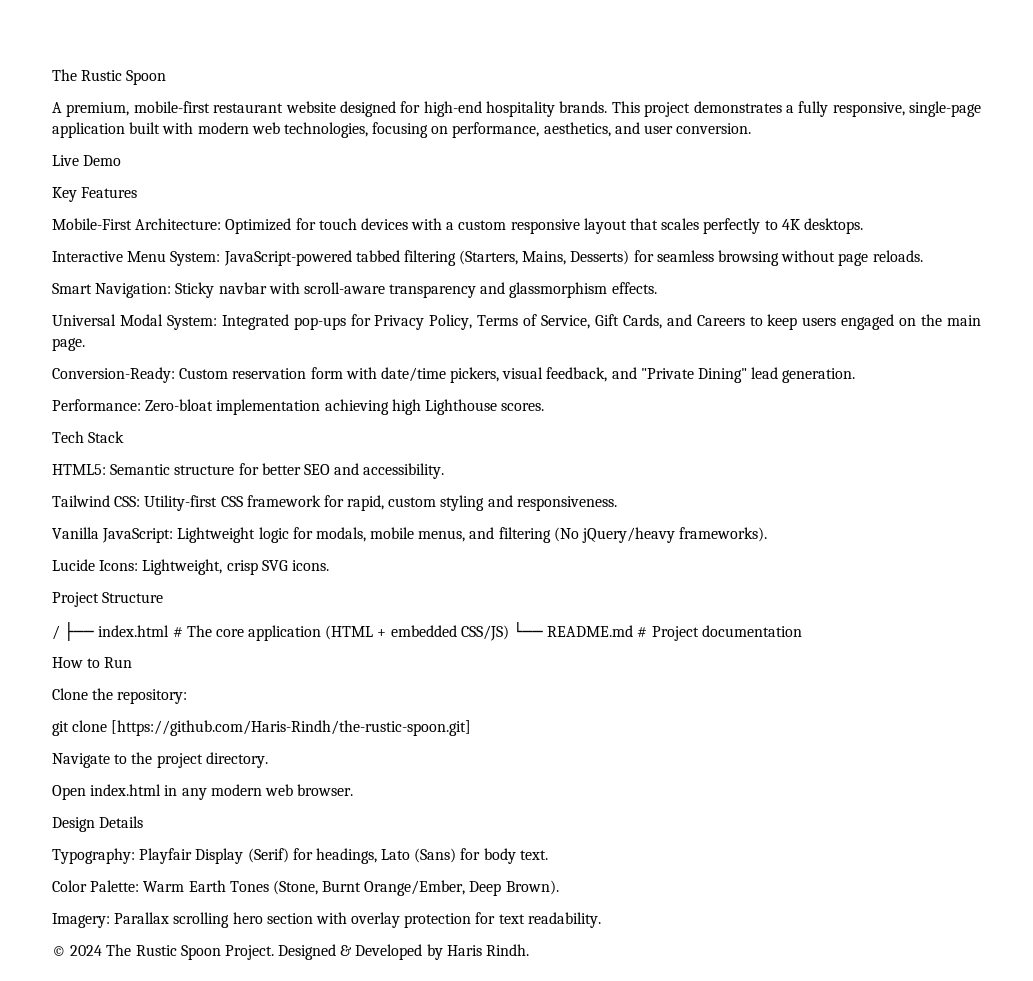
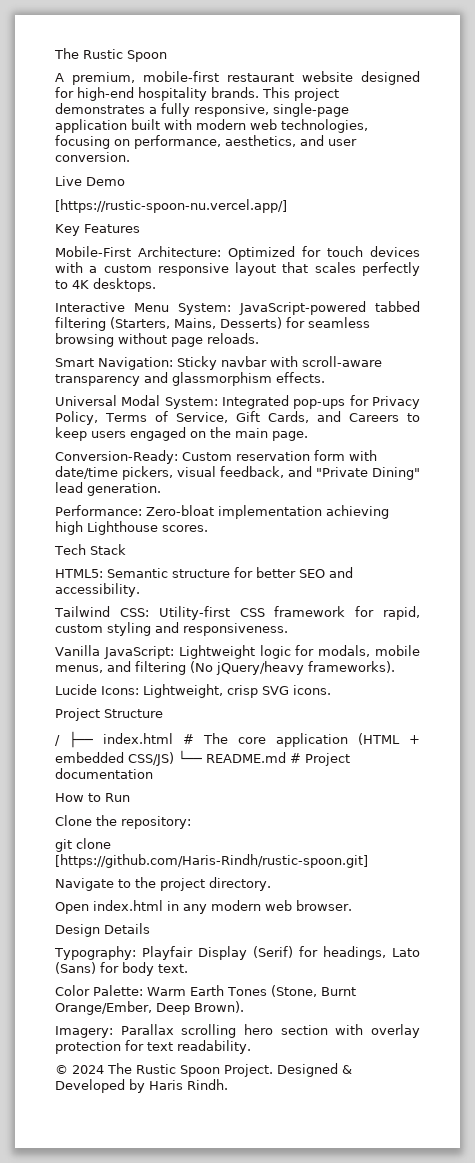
(122, 160) none -> [55,199,287,213] // [https://rustic-spoon-nu.vercel.app/]
[111,720,472,736] [https://github.com/Haris-Rindh/the-rustic-spoon.git] -> [55,854,368,868] [https://github.com/Haris-Rindh/rustic-spoon.git]

